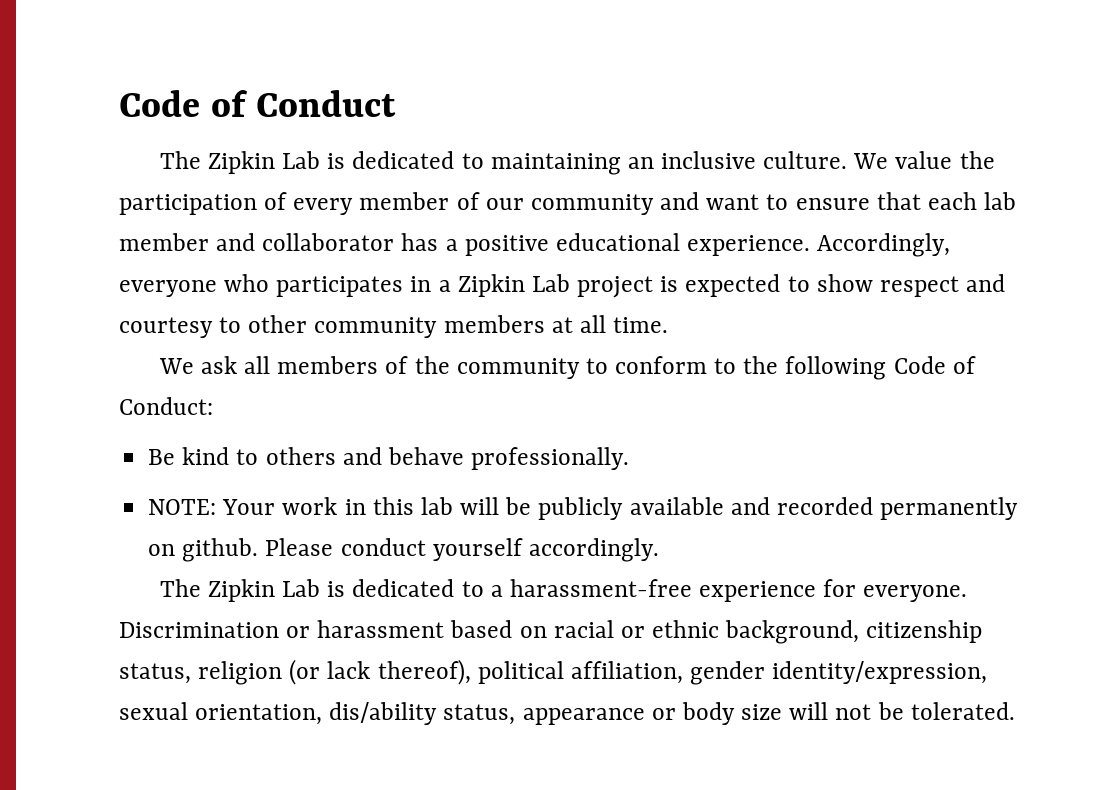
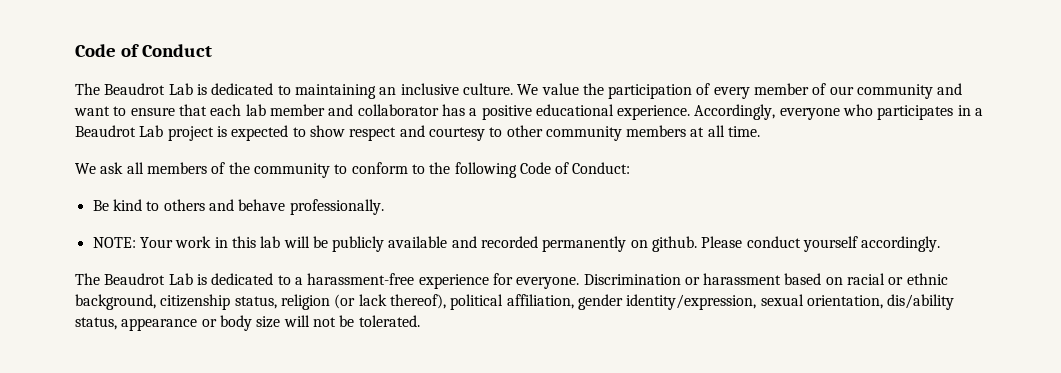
[207,151,275,174] Zipkin -> [104,83,166,95] Beaudrot
[457,274,525,297] Zipkin -> [75,125,136,137] Beaudrot
[207,579,275,602] Zipkin -> [104,273,166,285] Beaudrot

